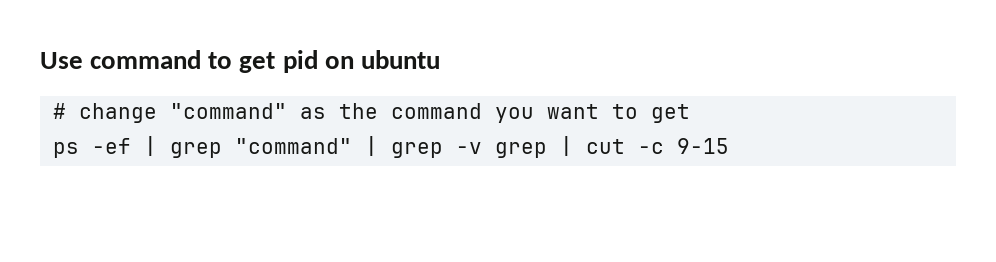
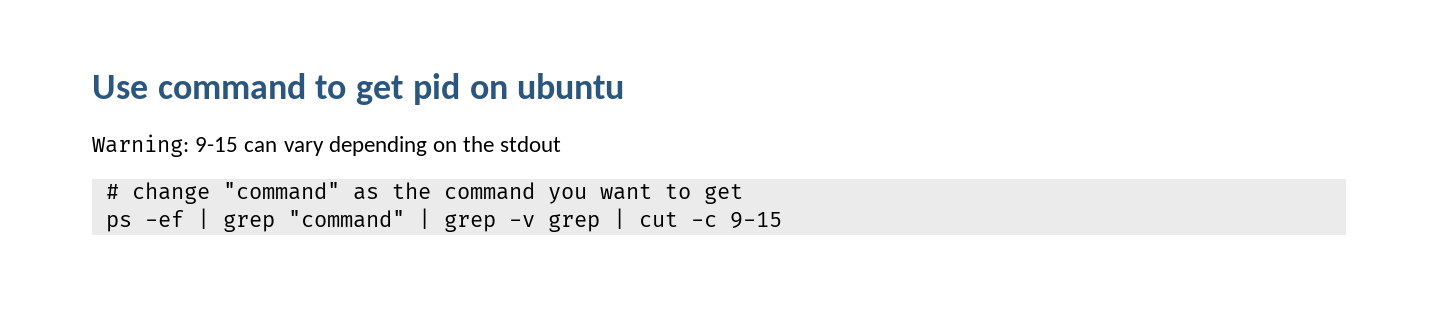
(440, 59) none -> [92,134,562,157] // Warning: 9-15 can vary depending on the stdout

